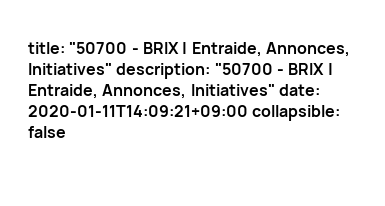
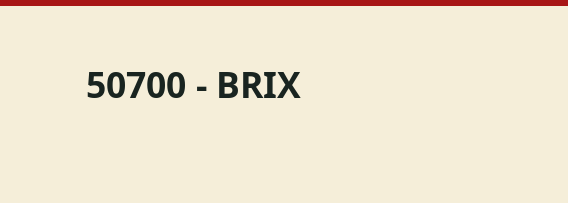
[28,42,350,57] [28,63,333,79] [28,84,320,99] [28,105,341,121] [28,126,66,138] title: "50700 - BRIX | Entraide, Annonces, Initiatives" description: "50700 - BRIX | Entraide, Annonces, Initiatives" date: 2020-01-11T14:09:21+09:00 collapsible: false -> [86,72,302,98] 50700 - BRIX

